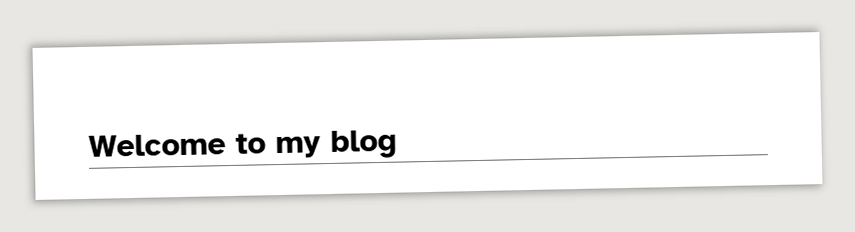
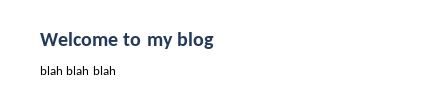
(397, 144) none -> [40,66,116,75] // blah blah blah

